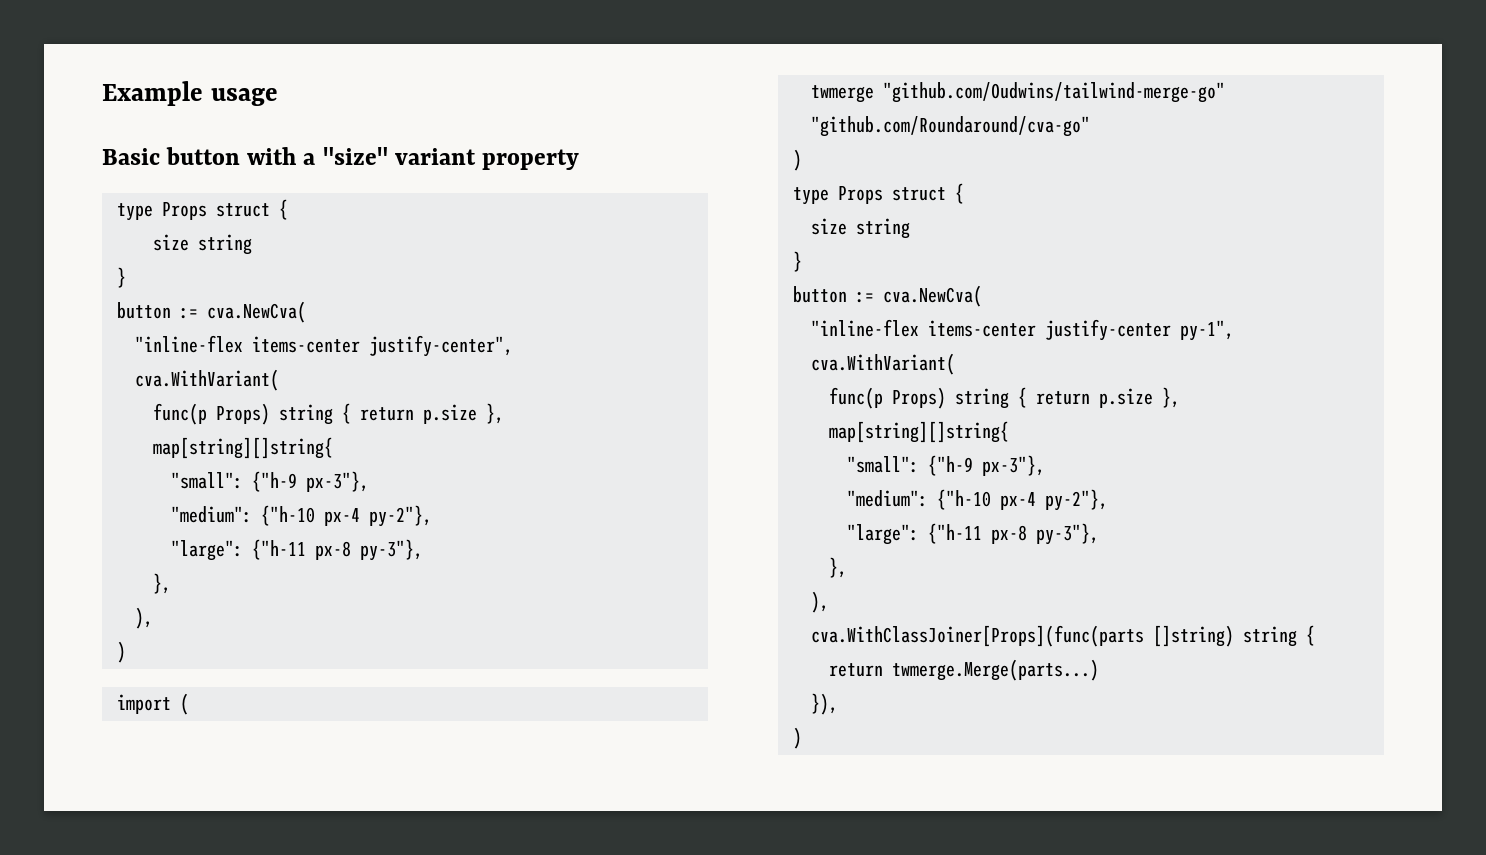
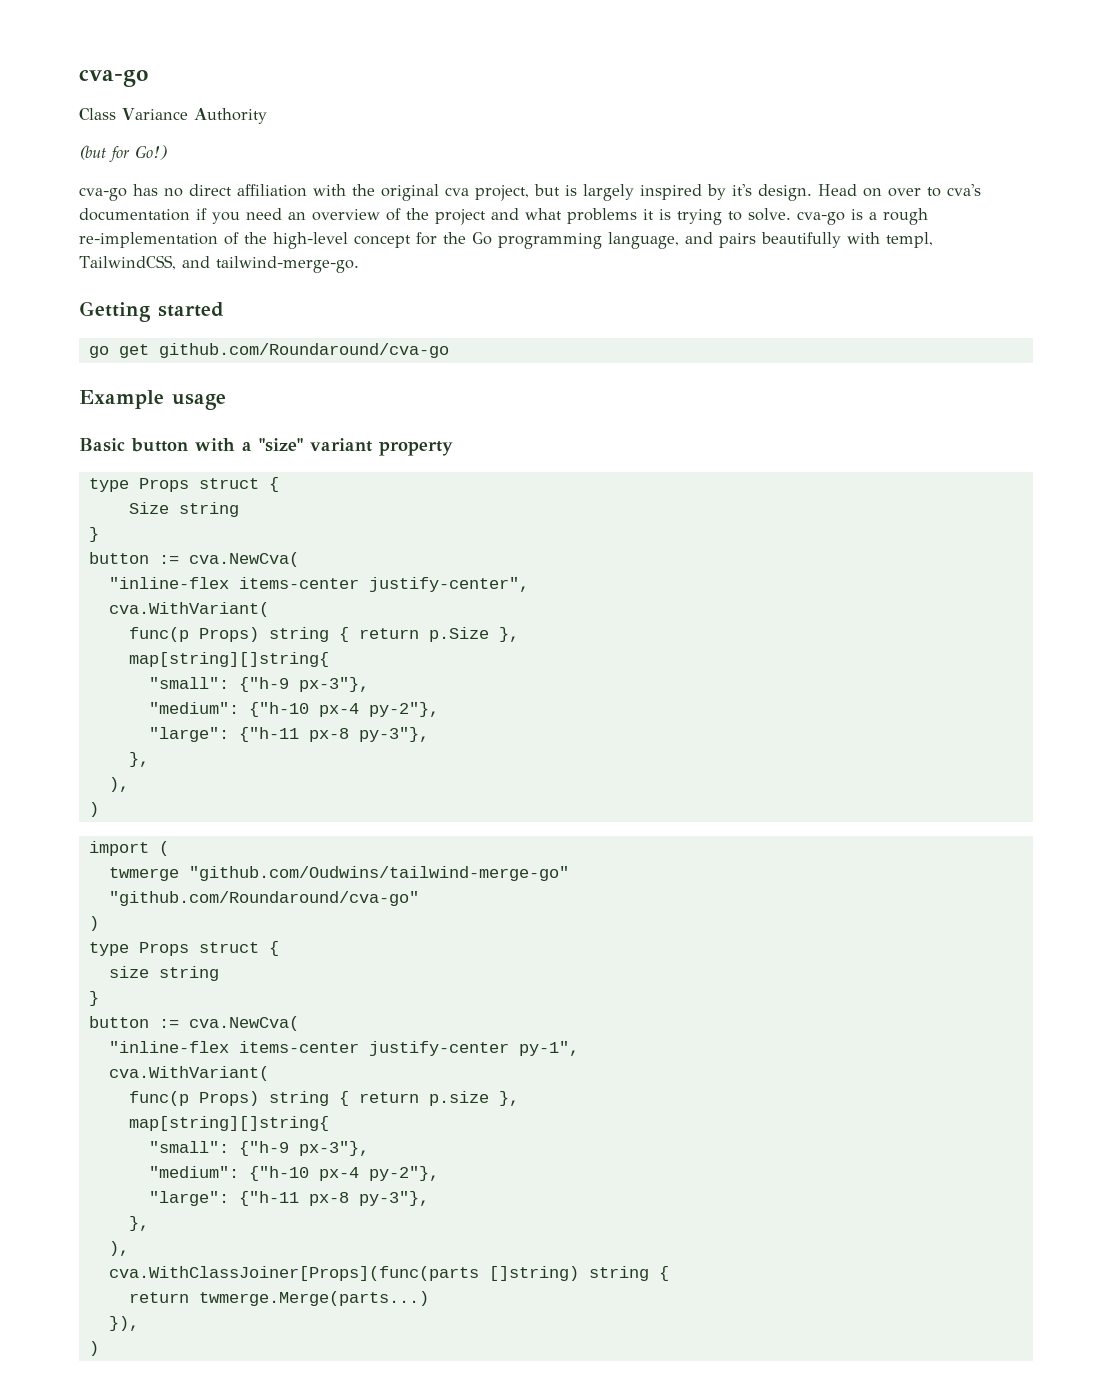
(102, 93) none -> [79,69,148,87] [79,107,267,124] [79,145,167,163] [79,184,981,201] [79,208,928,225] [79,232,933,249] [79,255,359,273] [79,301,224,322] [88,343,449,358] cva-go // Class Variance Authority // (but for Go!) // cva-go has no direct affiliation with the original cva project, but is largely inspired by it's design. Head on over to cva's documentation if you need an overview of the project and what problems it is trying to solve. cva-go is a rough re-implementation of the high-level concept for the Go programming language, and pairs beautifully with templ, TailwindCSS, and tailwind-merge-go. // Getting started // go get github.com/Roundaround/cva-go //
[152,234,189,251] size -> [128,502,169,514] Size
[422,404,477,424] p.size -> [428,627,489,642] p.Size

